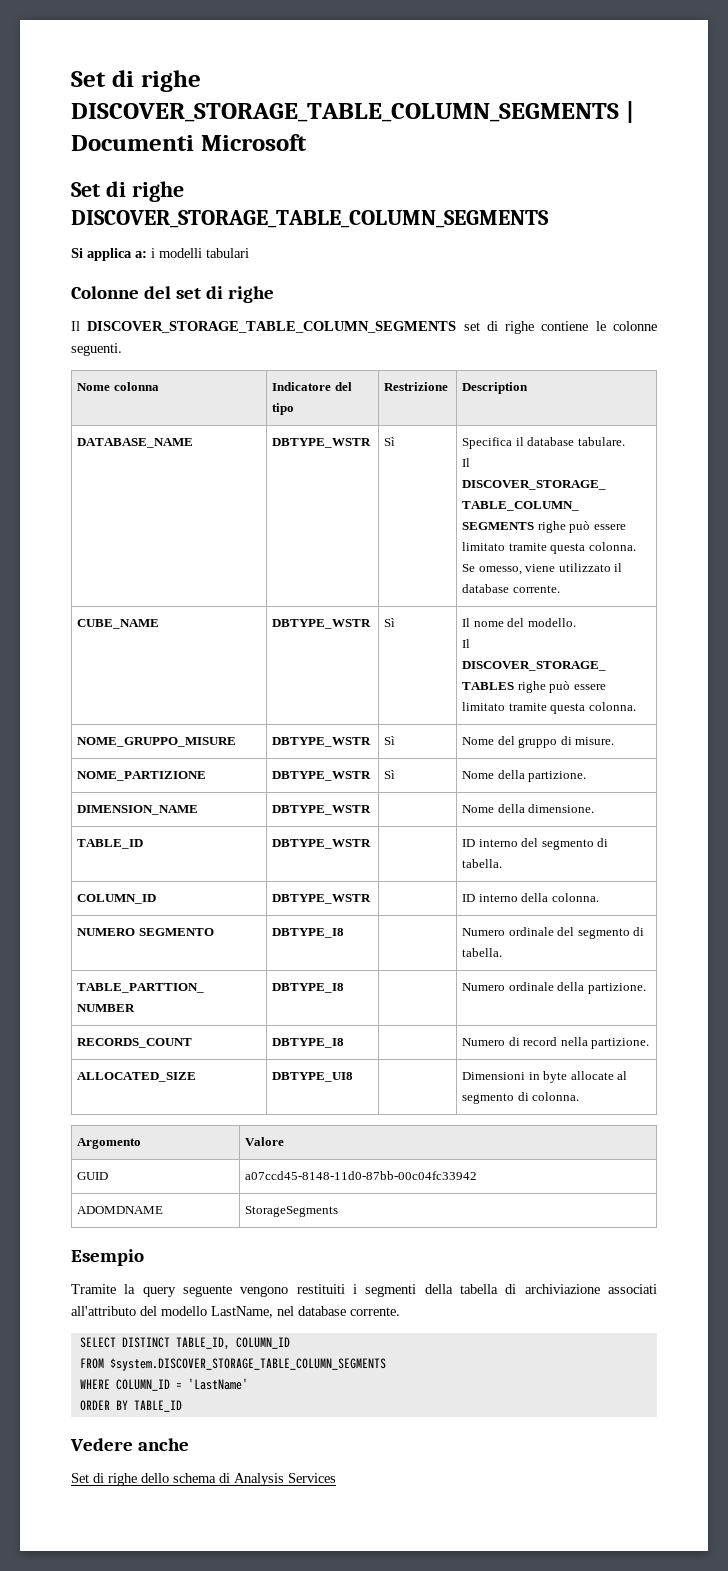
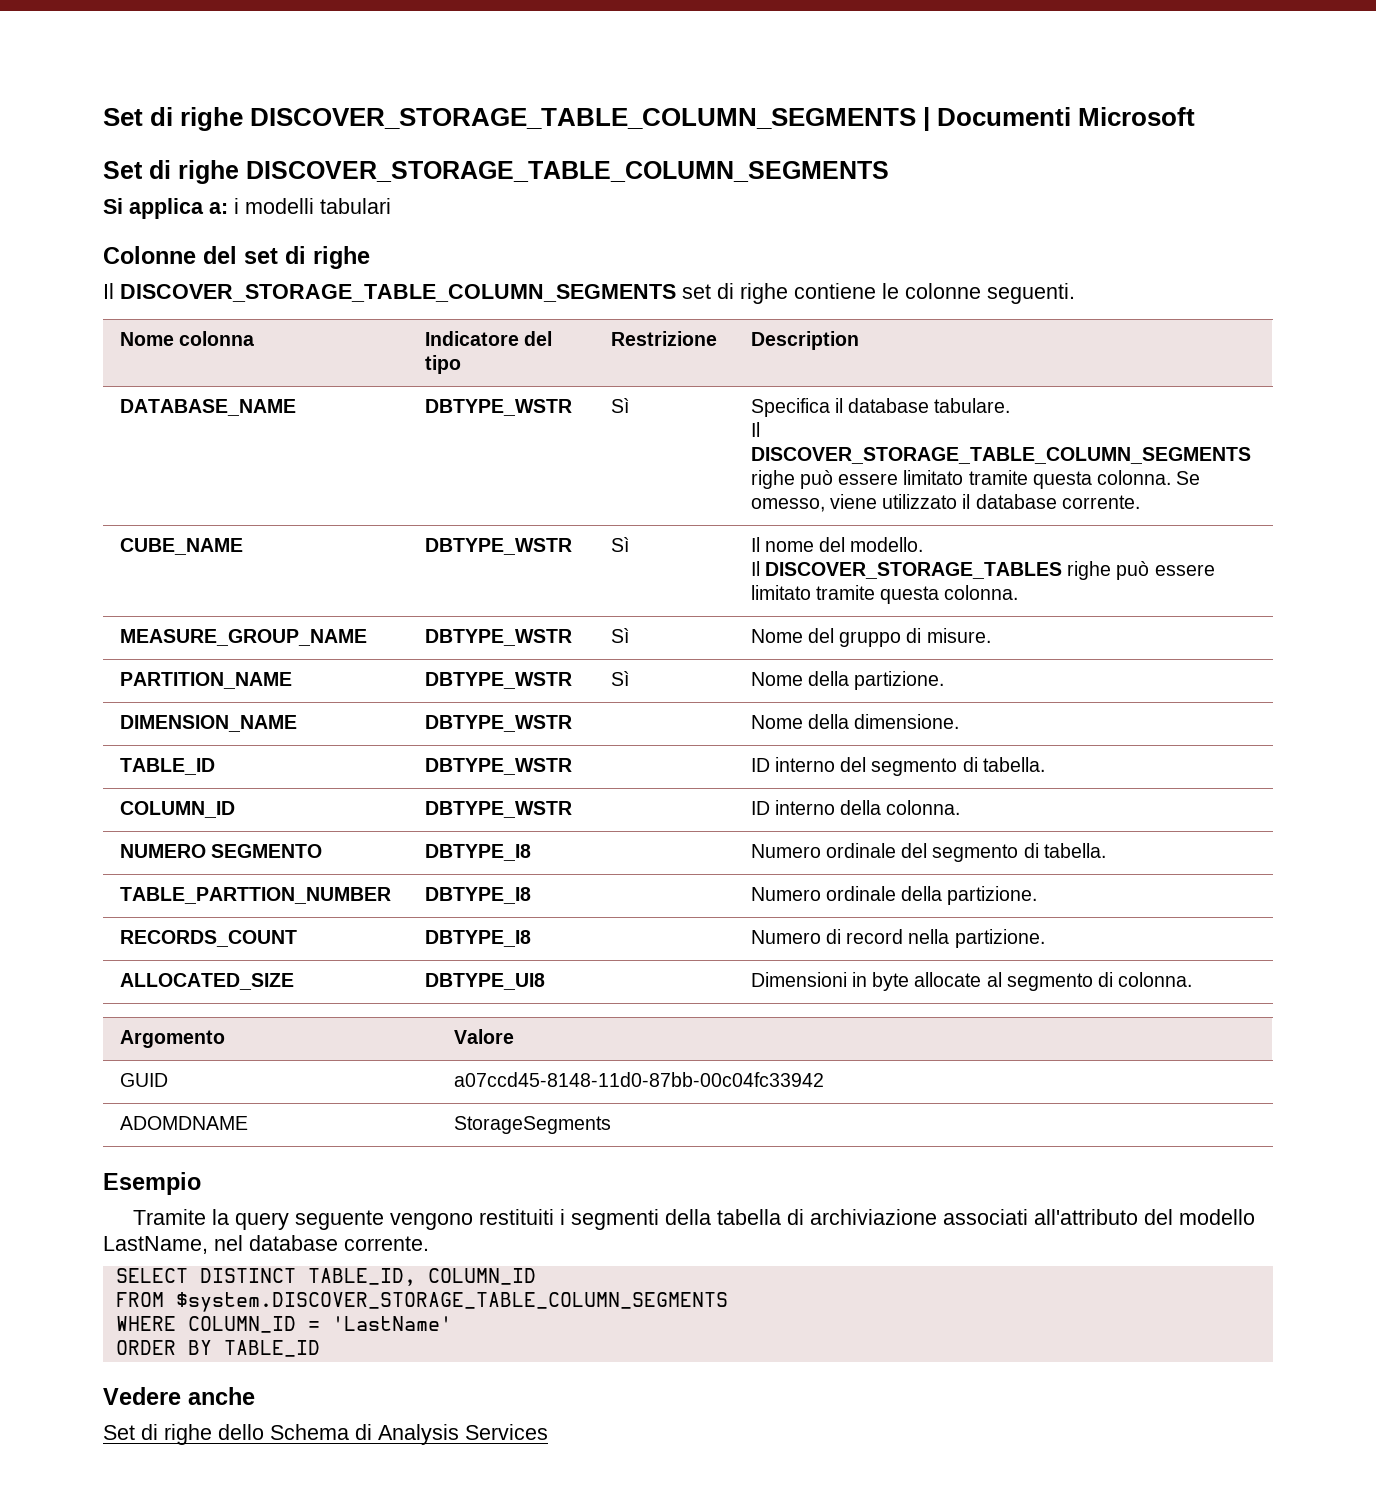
[77,737,237,747] NOME_GRUPPO_MISURE -> [119,629,367,646] MEASURE_GROUP_NAME
[77,771,207,781] NOME_PARTIZIONE -> [119,672,292,689] PARTITION_NAME
[173,1473,216,1483] schema -> [270,1424,349,1440] Schema

